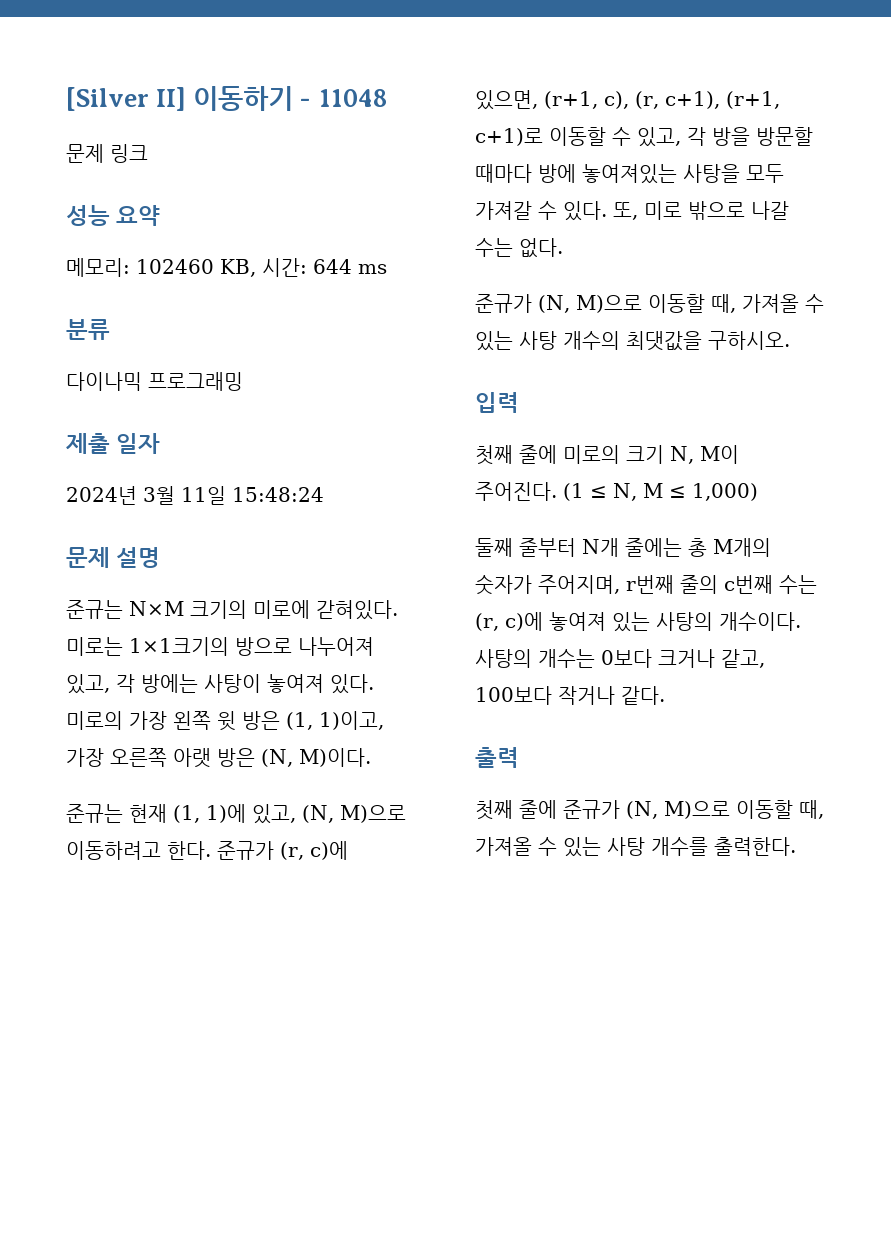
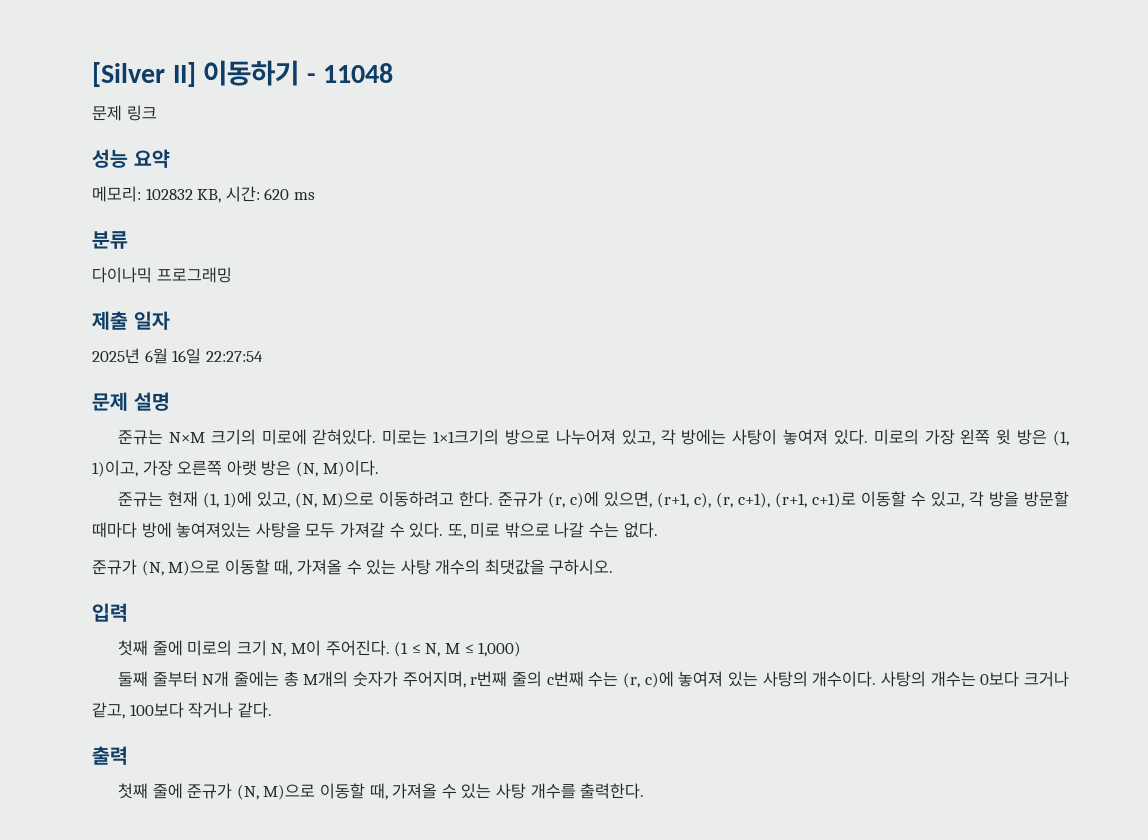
[136,259,214,274] 102460 -> [145,188,193,200] 102832
[313,259,352,274] 644 -> [264,188,290,200] 620
[66,486,324,505] 2024년 3월 11일 15:48:24 -> [92,348,263,364] 2025년 6월 16일 22:27:54

